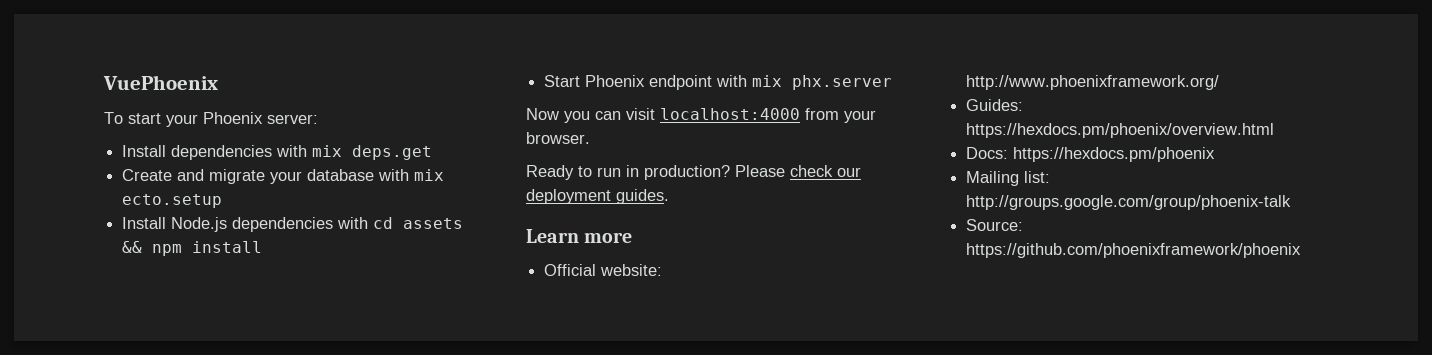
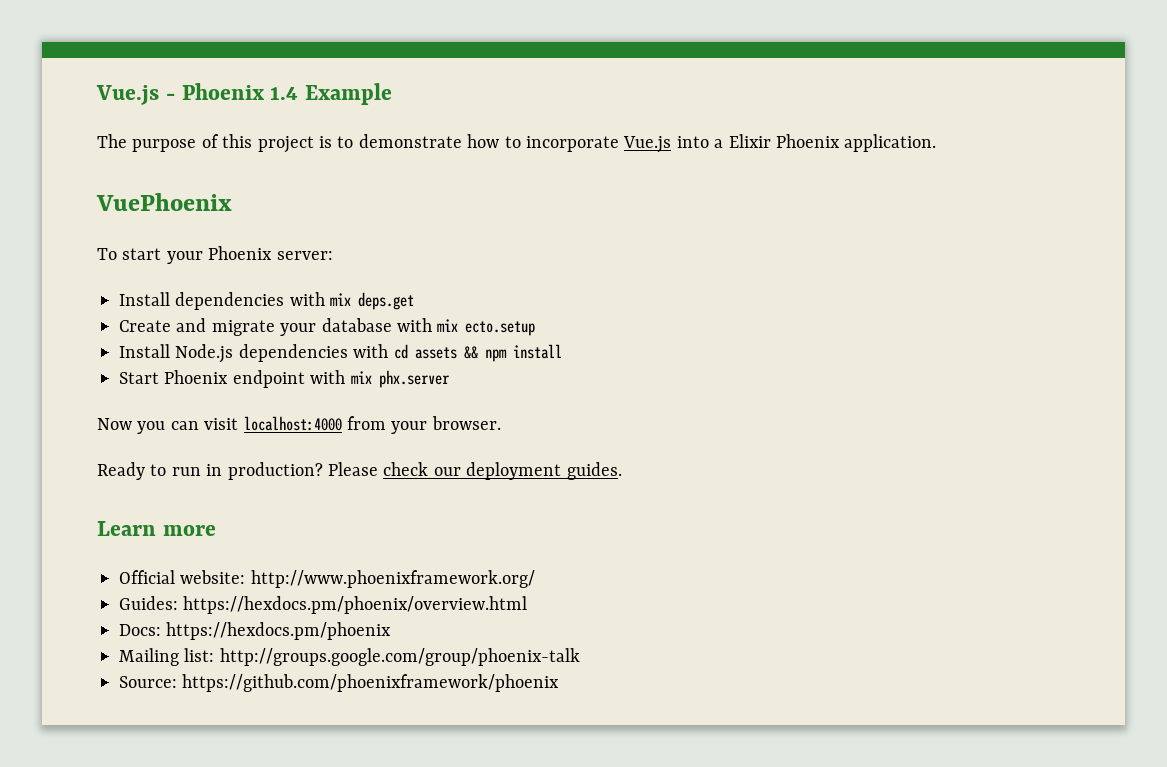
(103, 82) none -> [96,83,392,105] [97,134,937,153] Vue.js - Phoenix 1.4 Example // The purpose of this project is to demonstrate how to incorporate Vue.js into a Elixir Phoenix application. //

